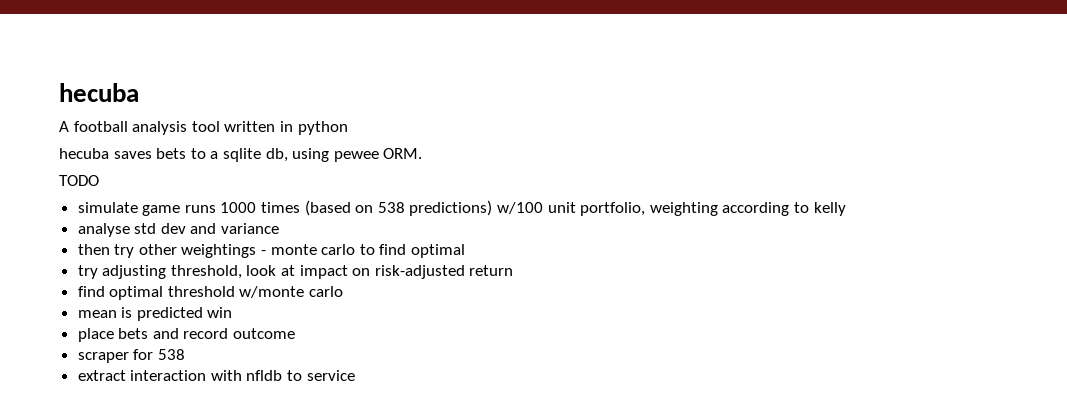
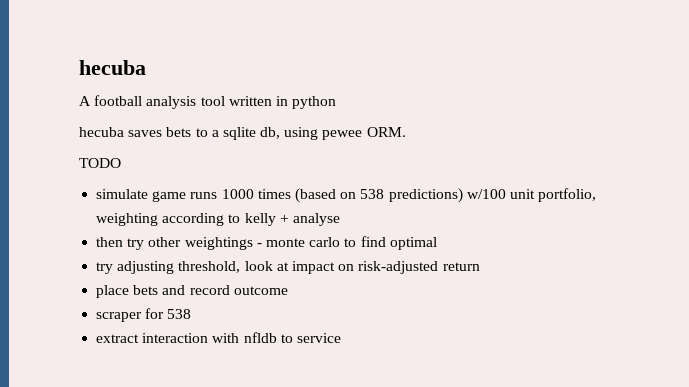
(846, 209) // -> [279,214,289,223] +
[134,223,280,234] std dev and variance -> (340, 219) none
[77,286,344,300] [77,307,233,321] // find optimal threshold w/monte carlo // mean is predicted win -> (480, 266) none

